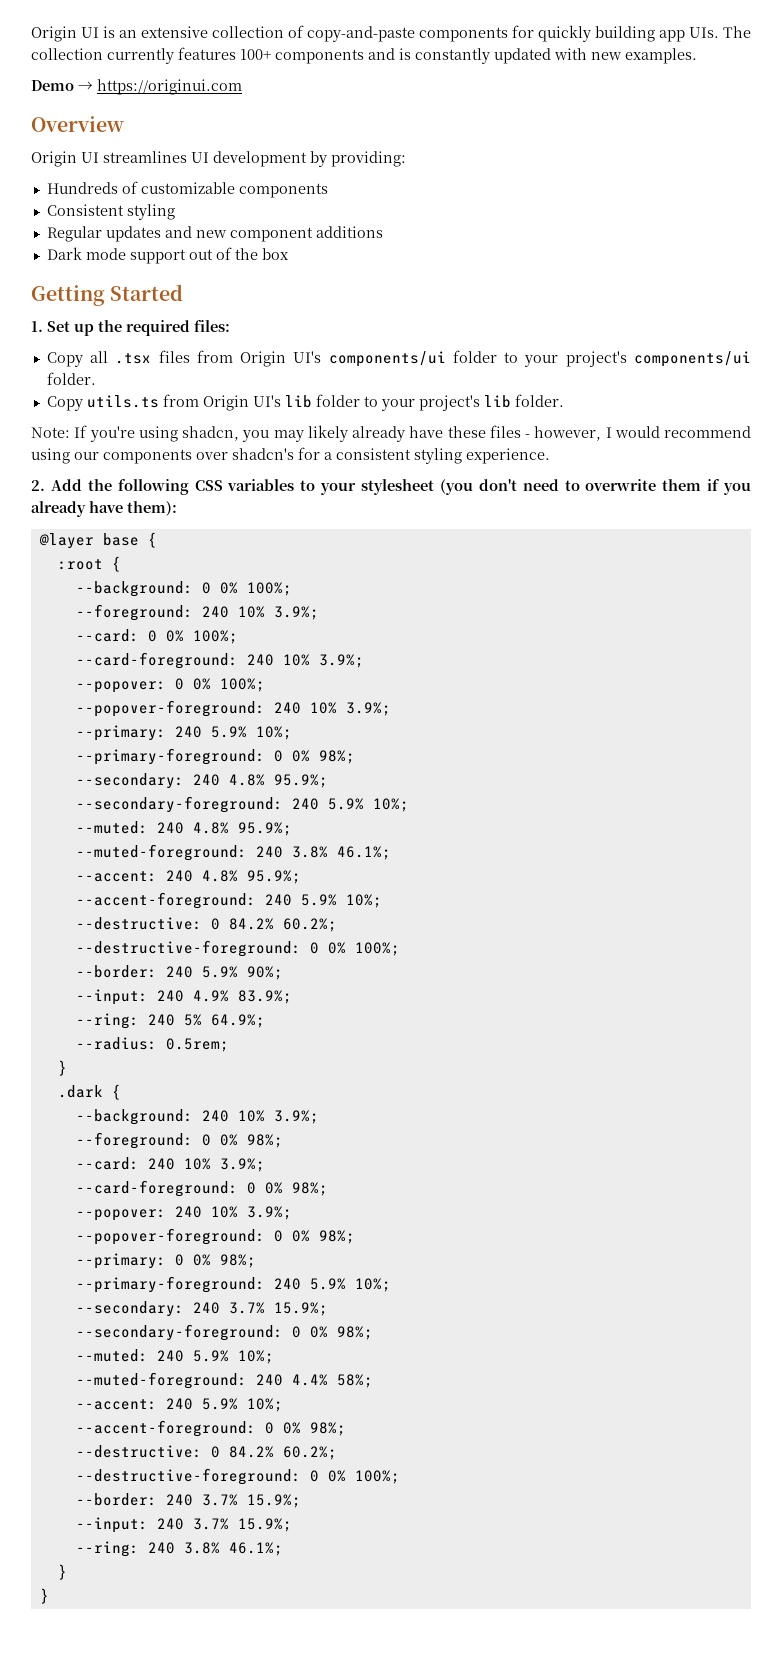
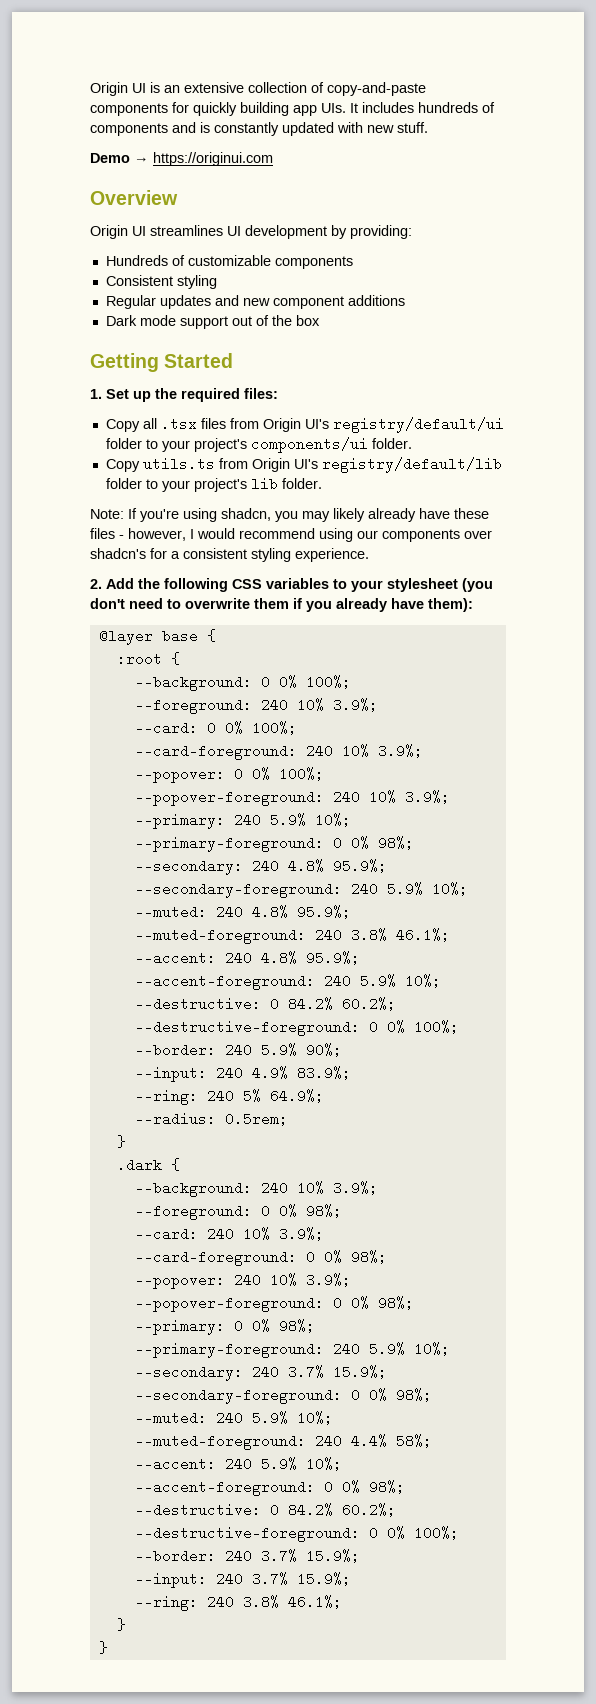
[723,26,751,38] [31,47,271,64] The collection currently features 100+ -> [350,102,495,113] It includes hundreds of
[625,48,697,64] examples. -> [397,122,428,133] stuff.
[328,351,446,367] components/ui -> [332,417,504,433] registry/default/ui
[284,395,312,408] lib -> [321,457,502,473] registry/default/lib

